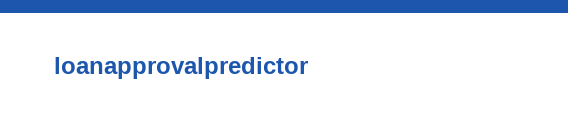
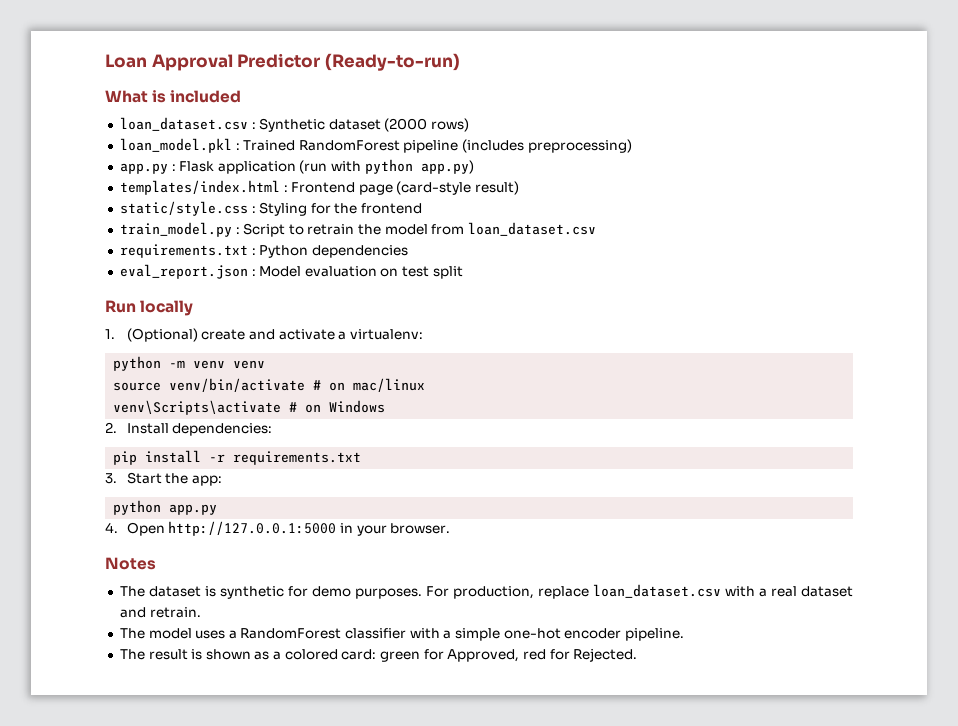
[54,57,308,79] loanapprovalpredictor -> [105,53,460,71] [105,90,242,103] [119,117,470,132] [119,138,632,153] [119,159,474,174] [119,180,520,195] [119,201,423,216] [119,222,597,237] [119,244,408,258] [119,264,463,279] [105,300,194,316] [105,328,423,342] [113,356,266,371] [113,378,426,392] [113,400,386,415] [105,422,273,436] [113,450,362,465] [105,472,222,486] [113,500,218,515] [105,521,451,536] [105,557,156,570] [119,584,853,599] [119,607,201,618] [119,628,684,641] [119,648,638,662] Loan Approval Predictor (Ready-to-run) // What is included // loan_dataset.csv : Synthetic dataset (2000 rows) // loan_model.pkl : Trained RandomForest pipeline (includes preprocessing) // app.py : Flask application (run with python app.py) // templates/index.html : Frontend page (card-style result) // static/style.css : Styling for the frontend // train_model.py : Script to retrain the model from loan_dataset.csv // requirements.txt : Python dependencies // eval_report.json : Model evaluation on test split // Run locally // 1. (Optional) create and activate a virtualenv: // python -m venv venv // source venv/bin/activate # on mac/linux // venv\Scripts\activate # on Windows // 2. Install dependencies: // pip install -r requirements.txt // 3. Start the app: // python app.py // 4. Open http://127.0.0.1:5000 in your browser. // Notes // The dataset is synthetic for demo purposes. For production, replace loan_dataset.csv with a real dataset and retrain. // The model uses a RandomForest classifier with a simple one-hot encoder pipeline. // The result is shown as a colored card: green for Approved, red for Rejected.

